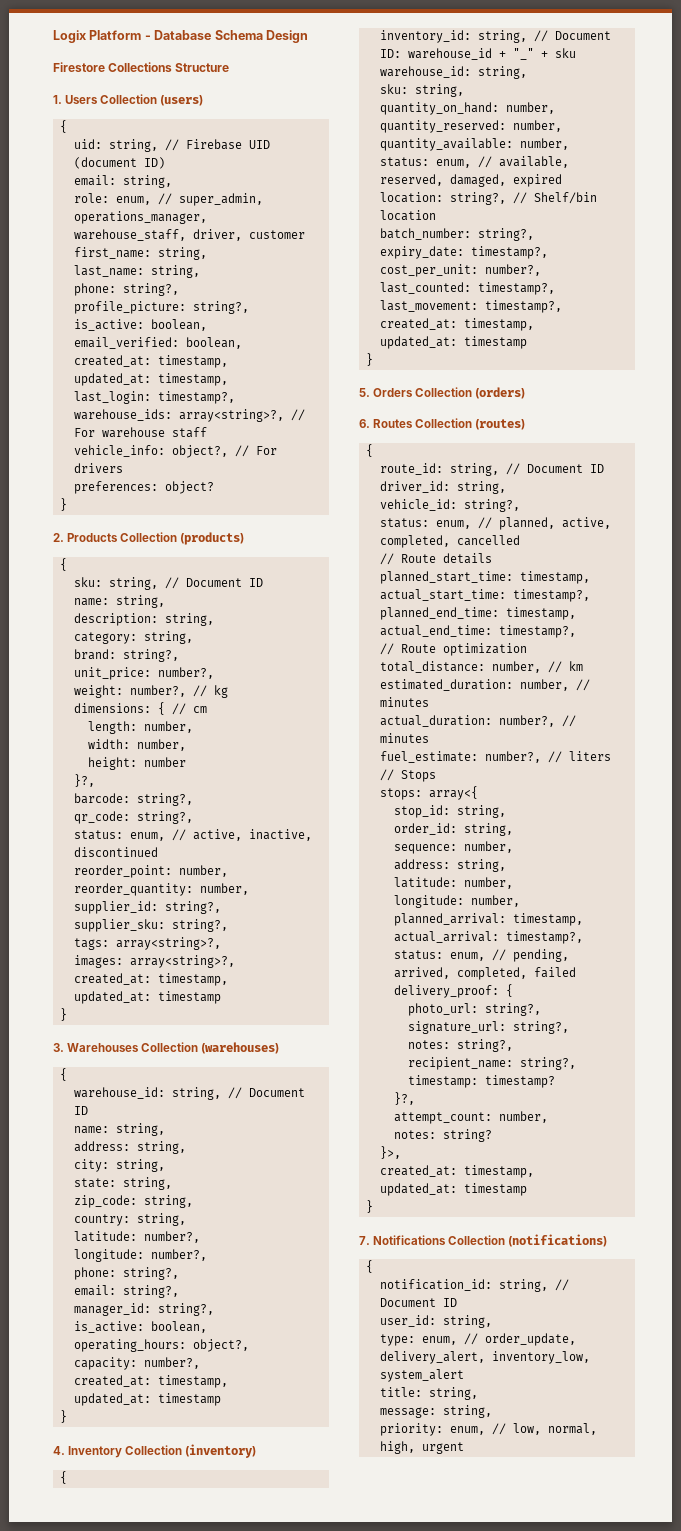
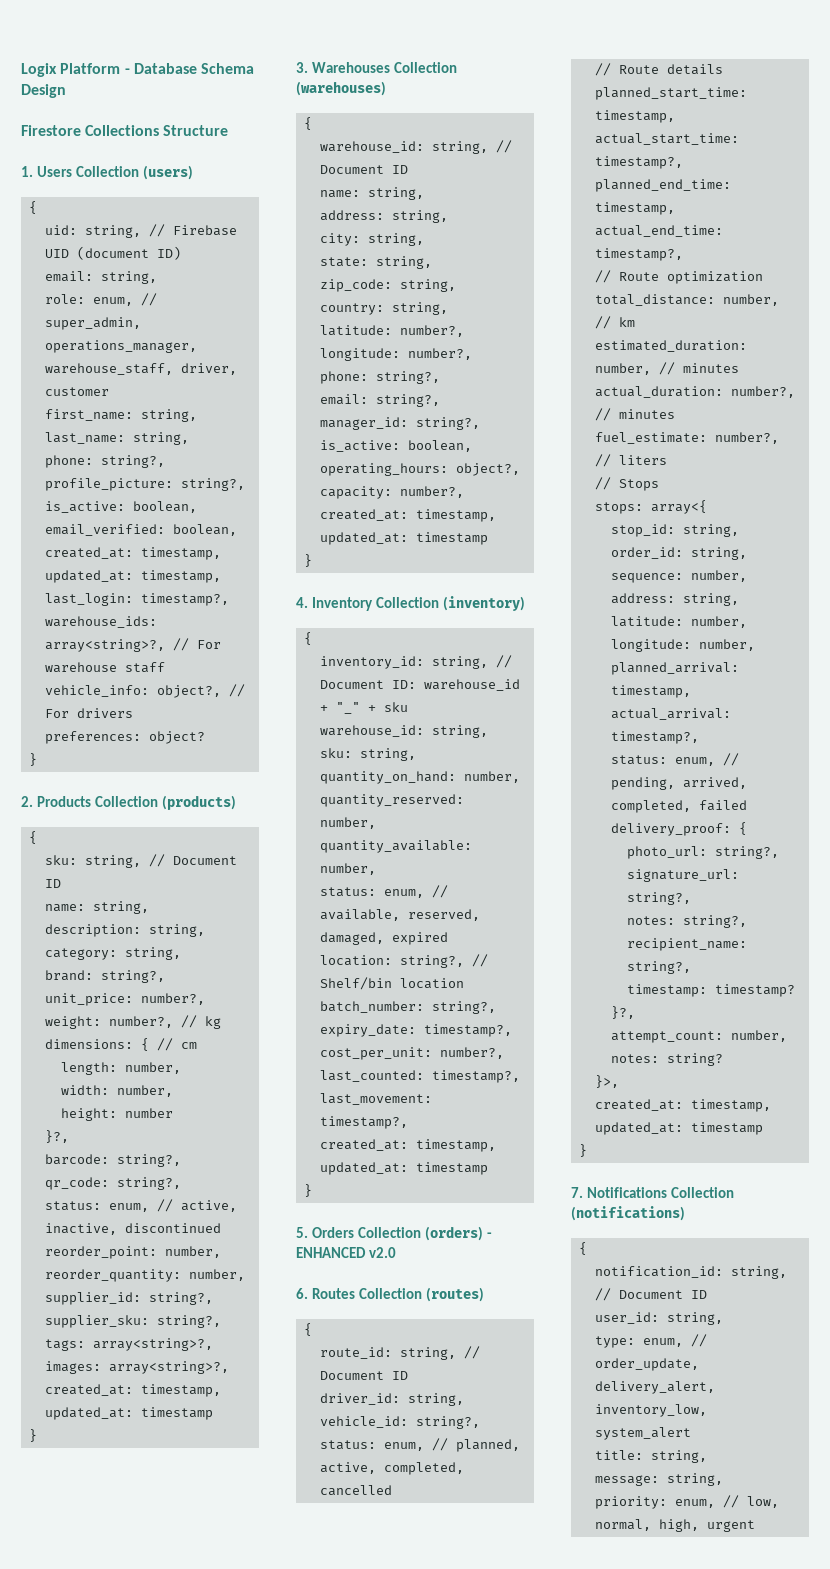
(526, 393) none -> [486,1232,492,1238] [296,1247,396,1258] - ENHANCED v2.0

